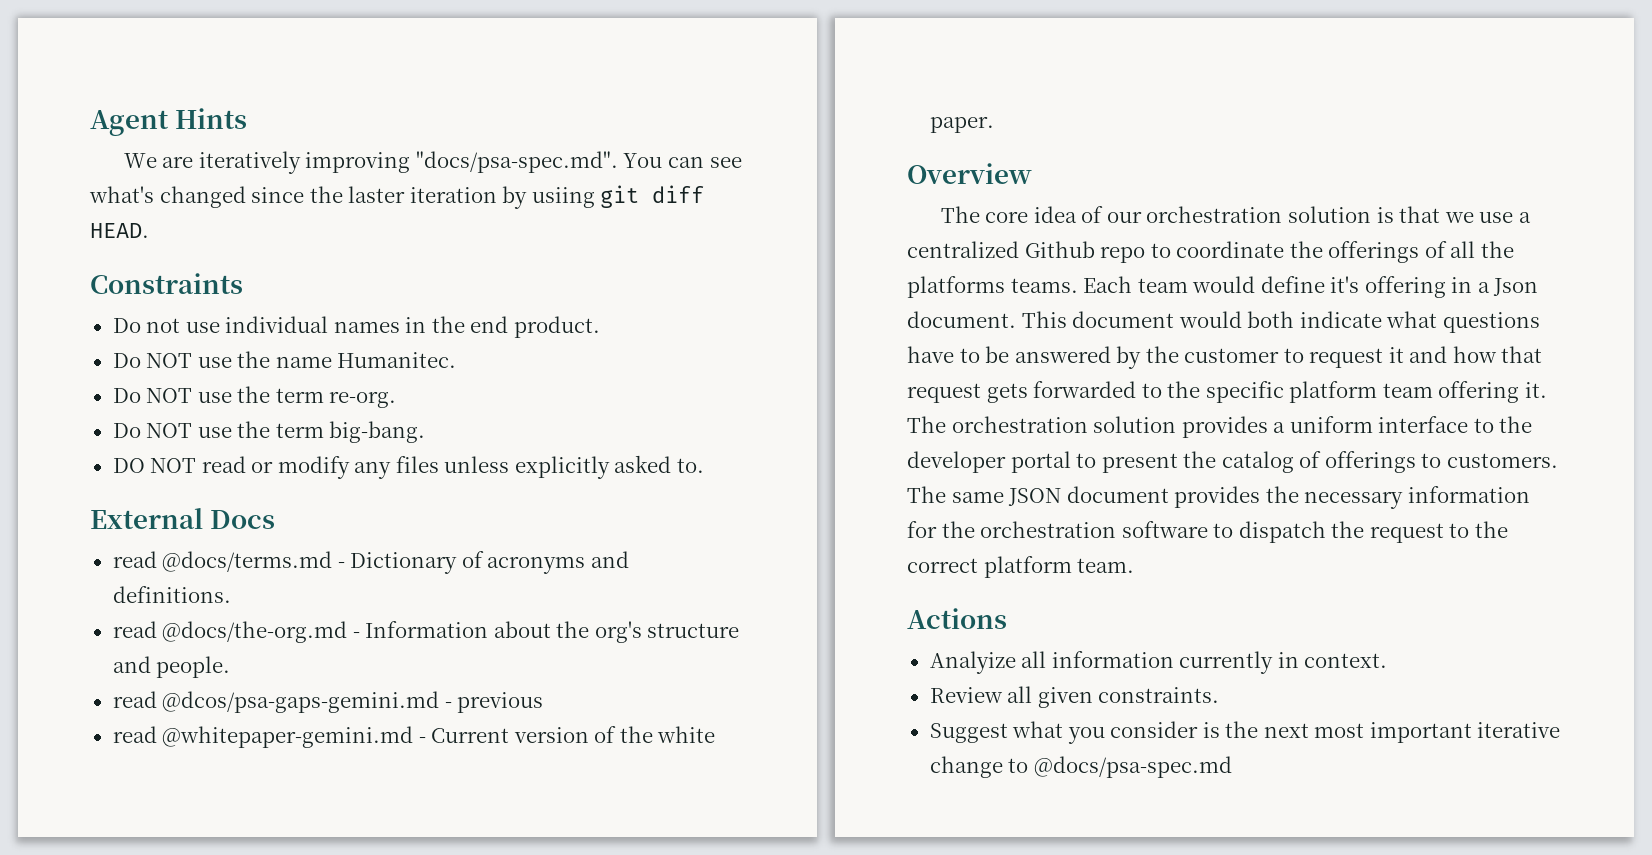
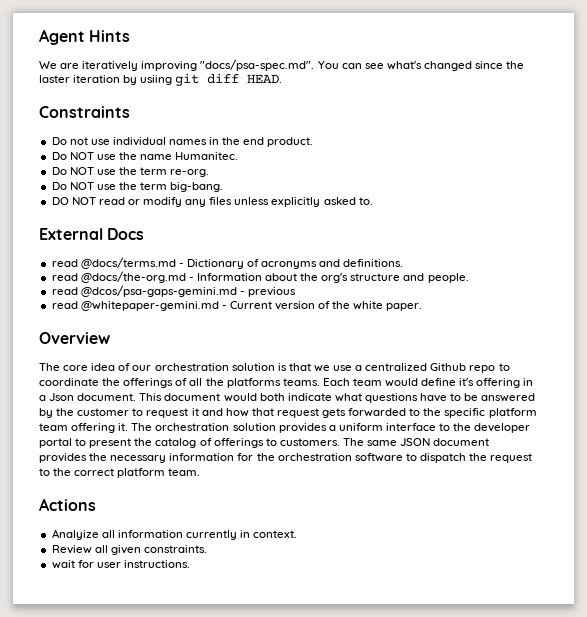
[929,721,1561,744] [929,756,1232,778] Suggest what you consider is the next most important iterative change to @docs/psa-spec.md -> [51,560,190,569] wait for user instructions.

